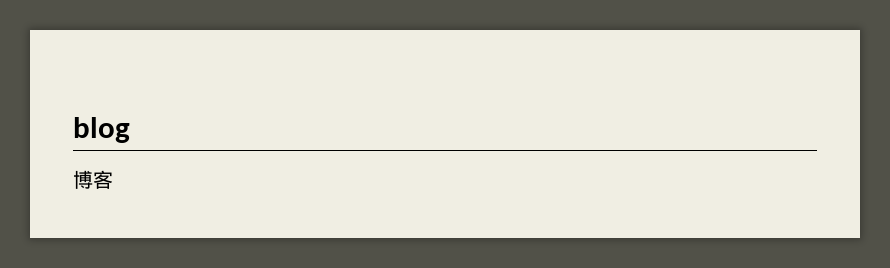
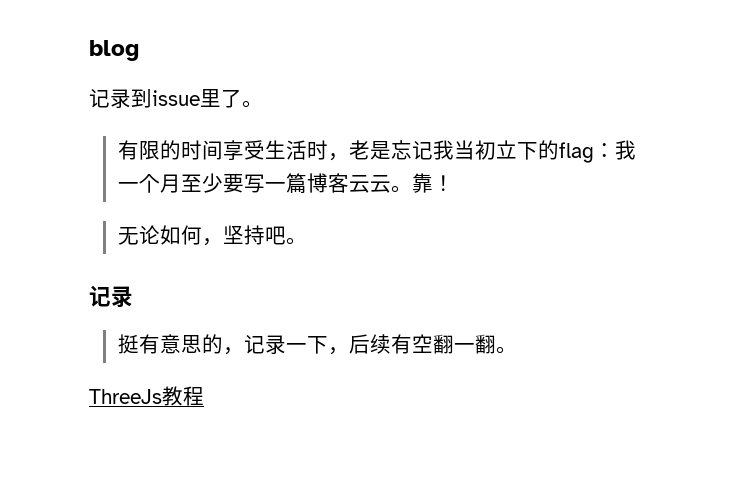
[73,170,113,189] 博客 -> [89,88,263,108] [117,140,636,163] [117,173,454,194] [117,225,307,246] [89,285,133,308] [117,334,517,355] [89,386,204,406] 记录到issue里了。 // 有限的时间享受生活时，老是忘记我当初立下的flag：我一个月至少要写一篇博客云云。靠！ // 无论如何，坚持吧。 // 记录 // 挺有意思的，记录一下，后续有空翻一翻。 // ThreeJs教程

